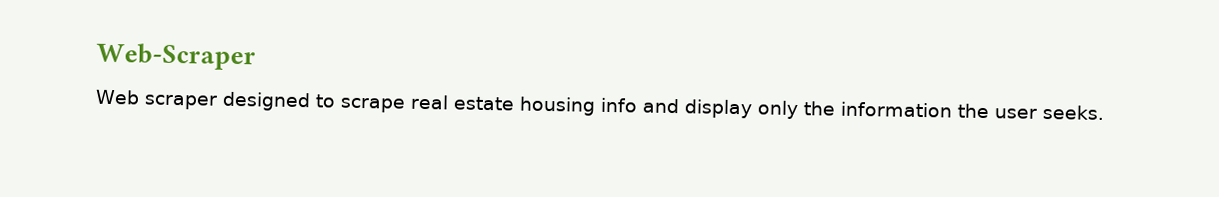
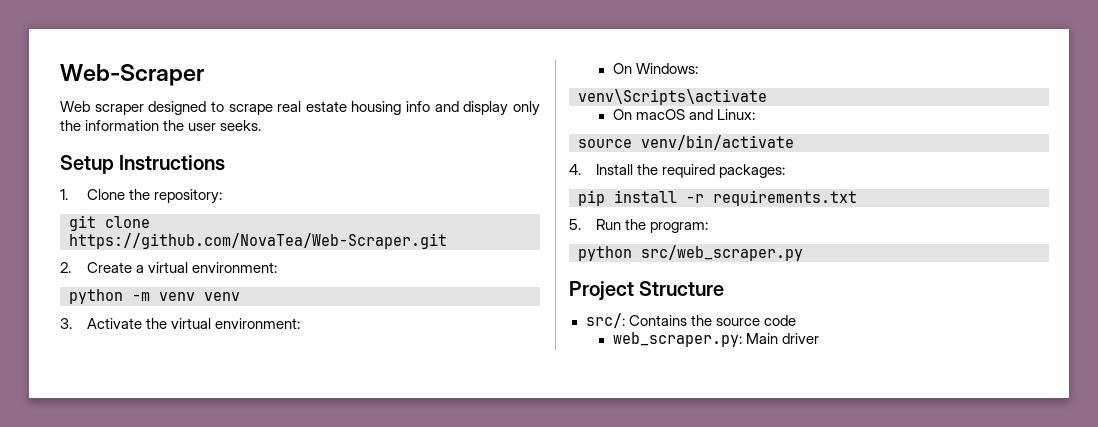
(1104, 112) none -> [60,155,226,174] [60,189,223,204] [69,215,150,231] [69,233,447,249] [60,262,278,273] [69,289,240,304] [60,318,301,329] [612,63,698,74] [578,89,767,105] [612,109,755,120] [578,135,794,150] [569,164,786,178] [578,190,857,206] [569,219,709,233] [578,245,803,261] [569,281,725,301] [585,313,796,328] [612,332,819,347] // Setup Instructions // 1. Clone the repository: // git clone https://github.com/NovaTea/Web-Scraper.git // 2. Create a virtual environment: // python -m venv venv // 3. Activate the virtual environment: // On Windows: // venv\Scripts\activate // On macOS and Linux: // source venv/bin/activate // 4. Install the required packages: // pip install -r requirements.txt // 5. Run the program: // python src/web_scraper.py // Project Structure // src/: Contains the source code // web_scraper.py: Main driver

